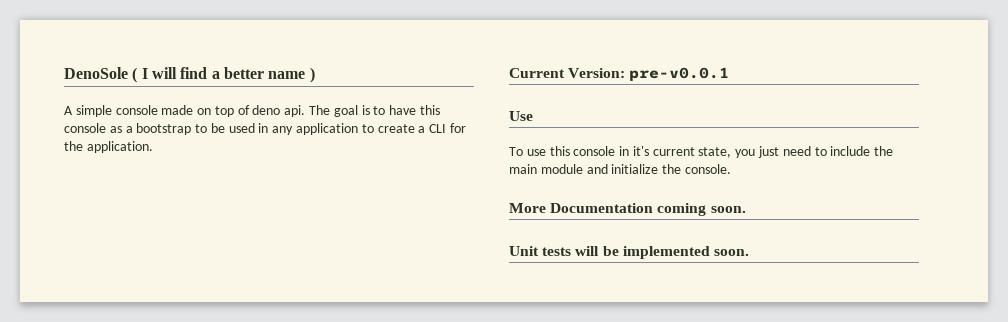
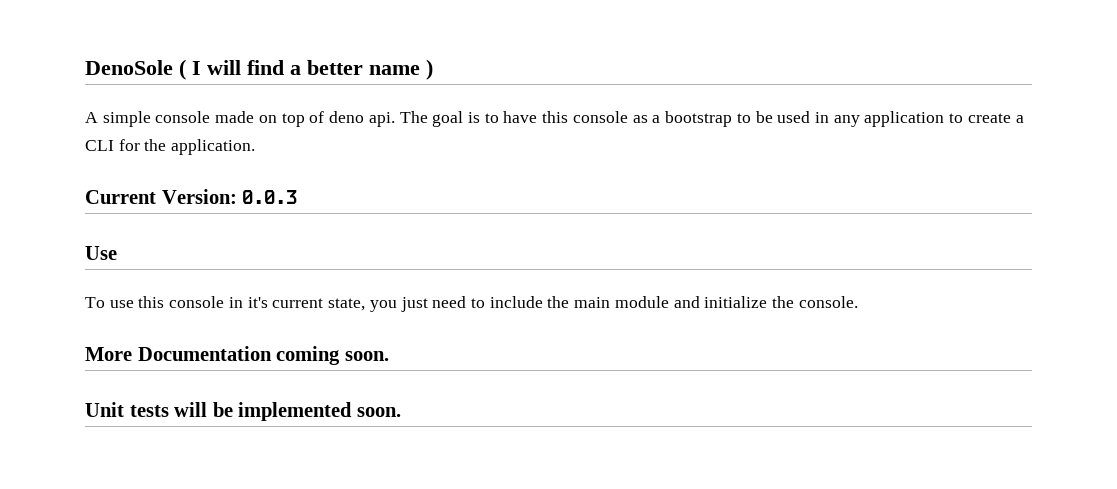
[629,67,730,81] pre-v0.0.1 -> [242,190,298,204] 0.0.3

